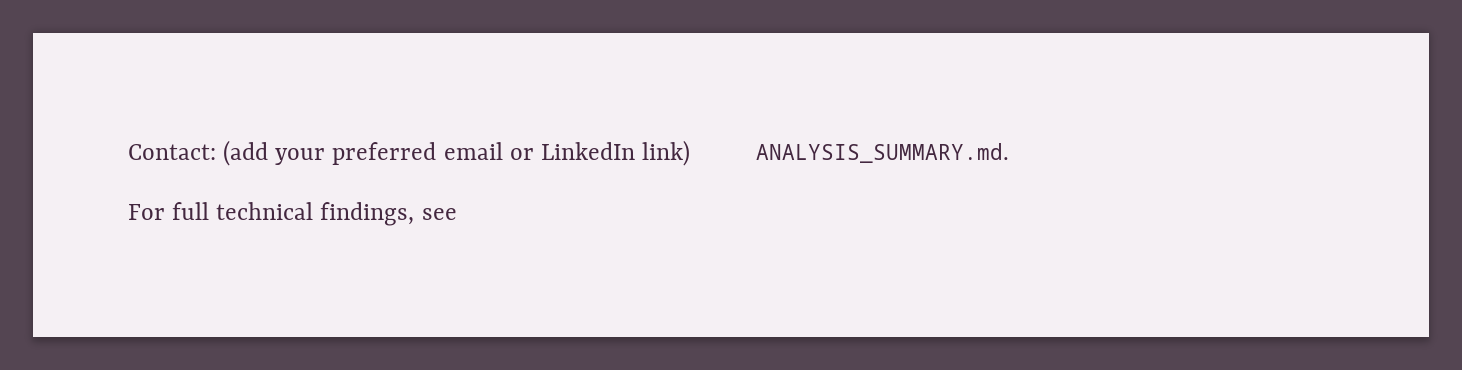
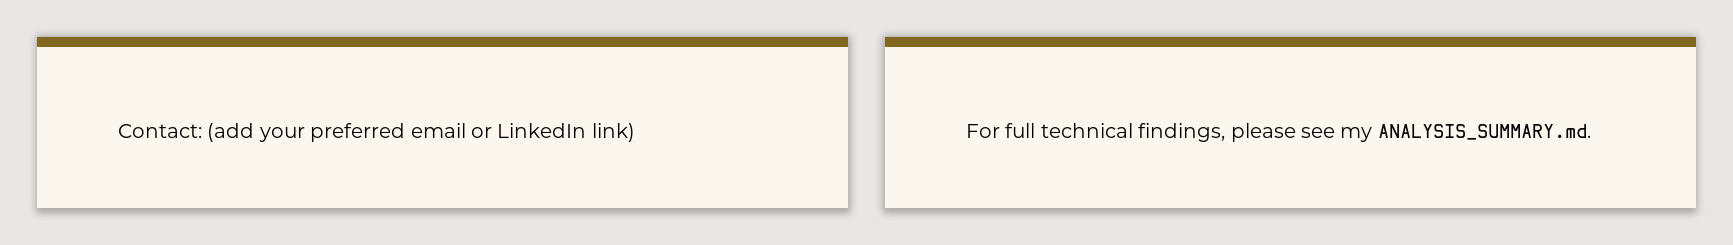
[421,208,457,220] see -> [1230,123,1373,142] please see my

